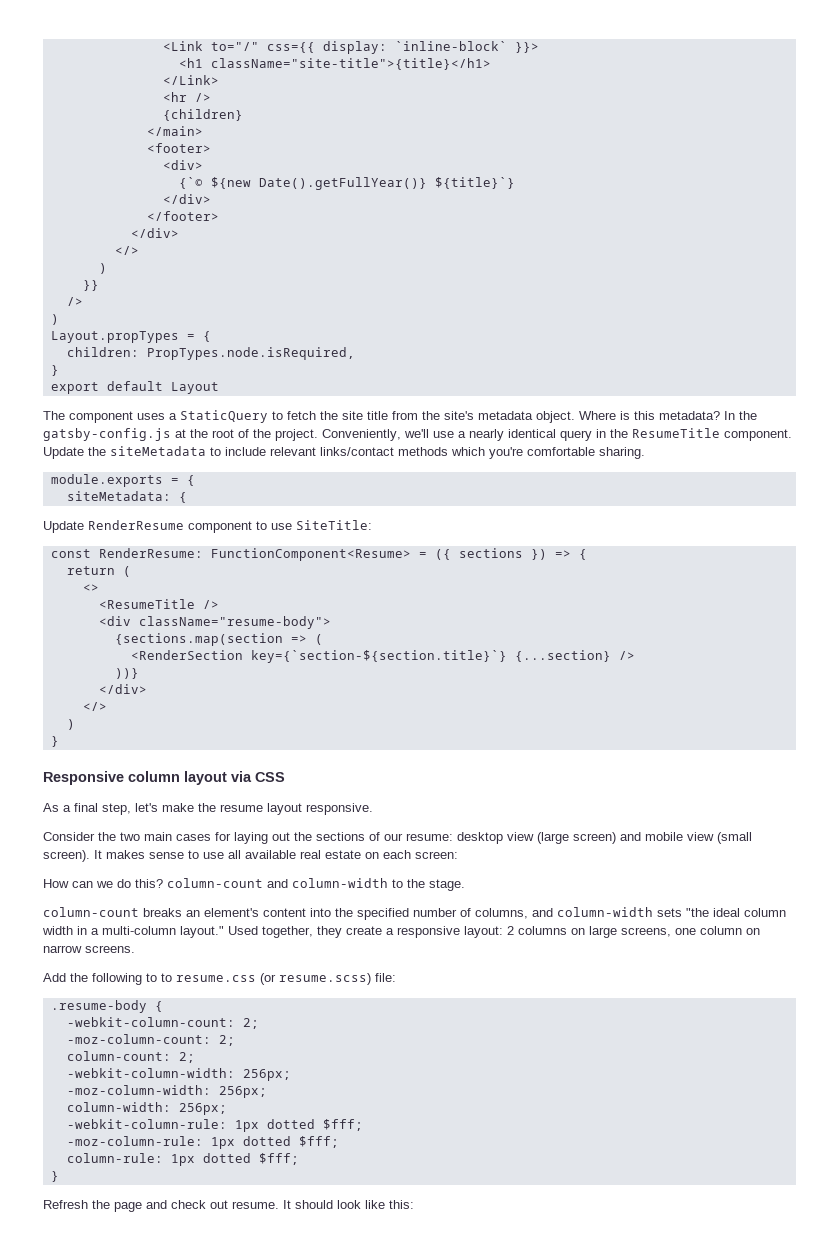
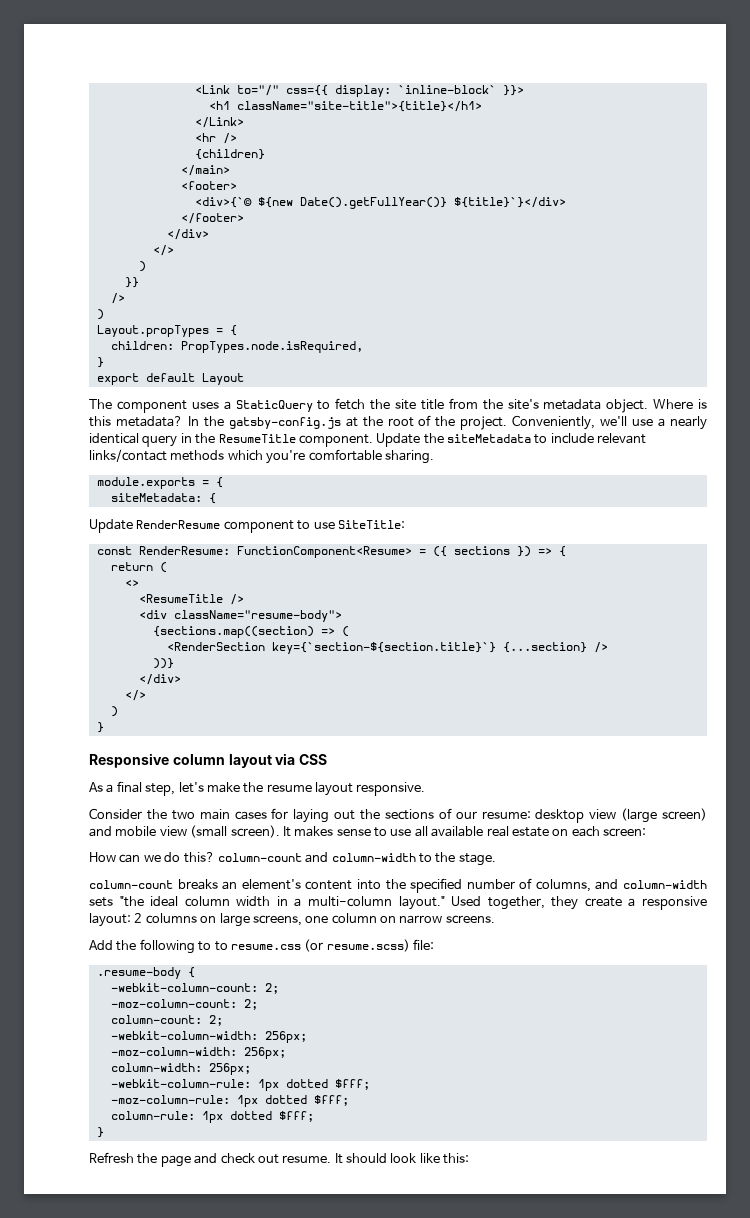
[162,160,203,170] [178,177,515,190] [162,194,211,204] <div> // {`© ${new Date().getFullYear()} ${title}`} // </div> -> [194,197,566,209] <div>{`© ${new Date().getFullYear()} ${title}`}</div>
[114,633,283,646] {sections.map(section -> [152,626,314,638] {sections.map((section)

